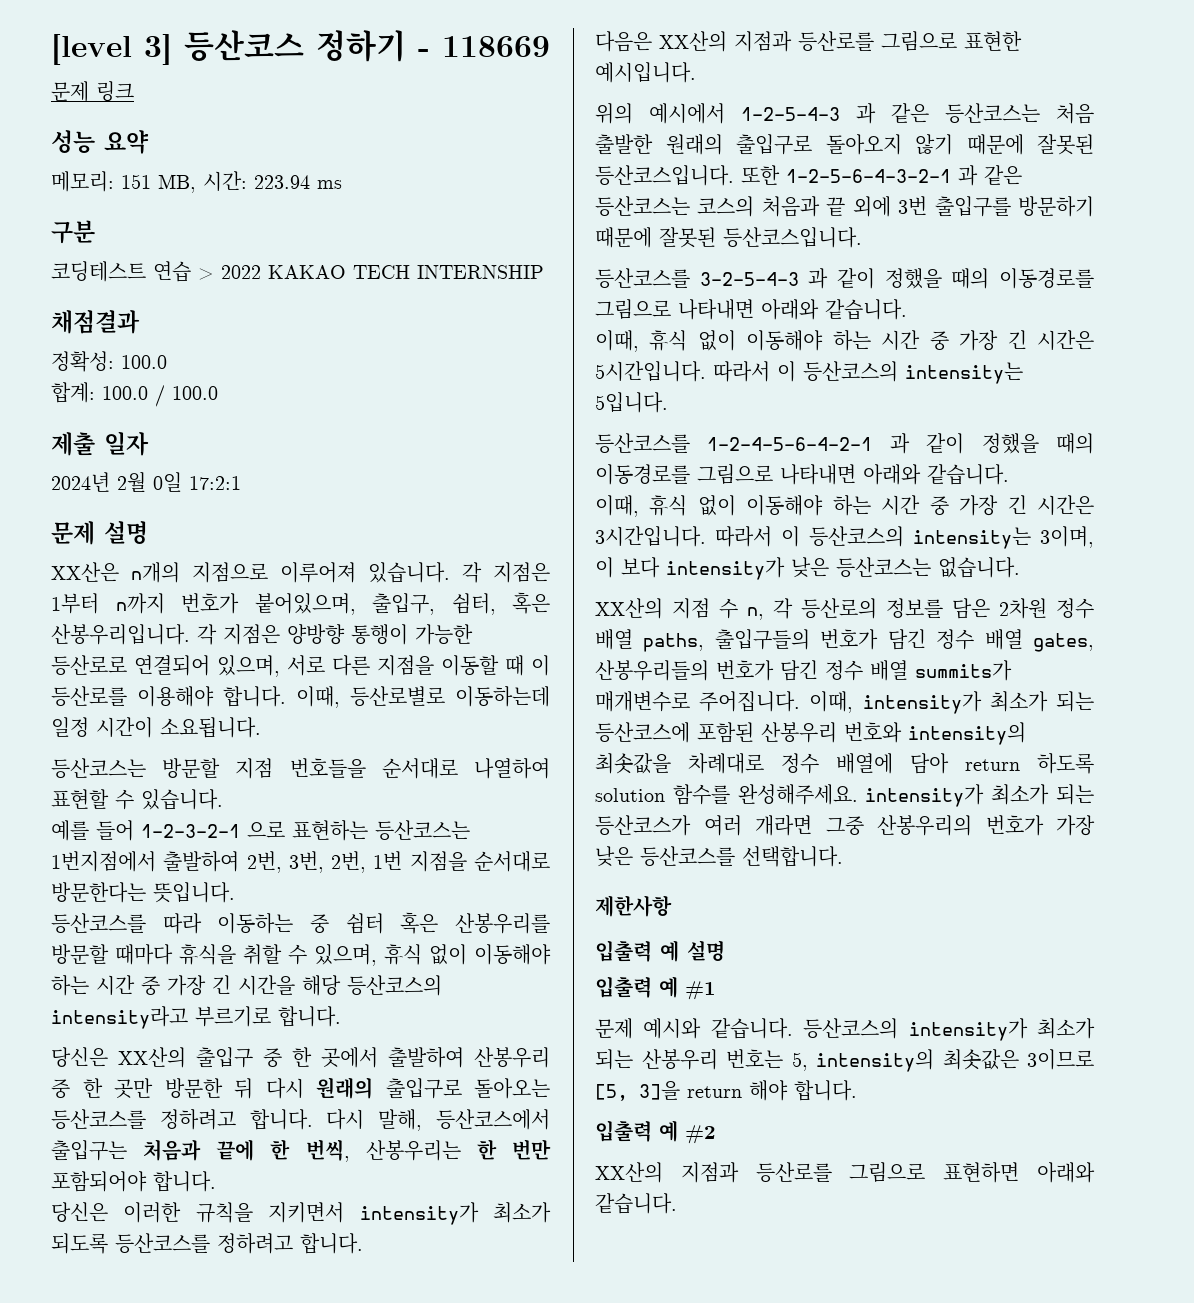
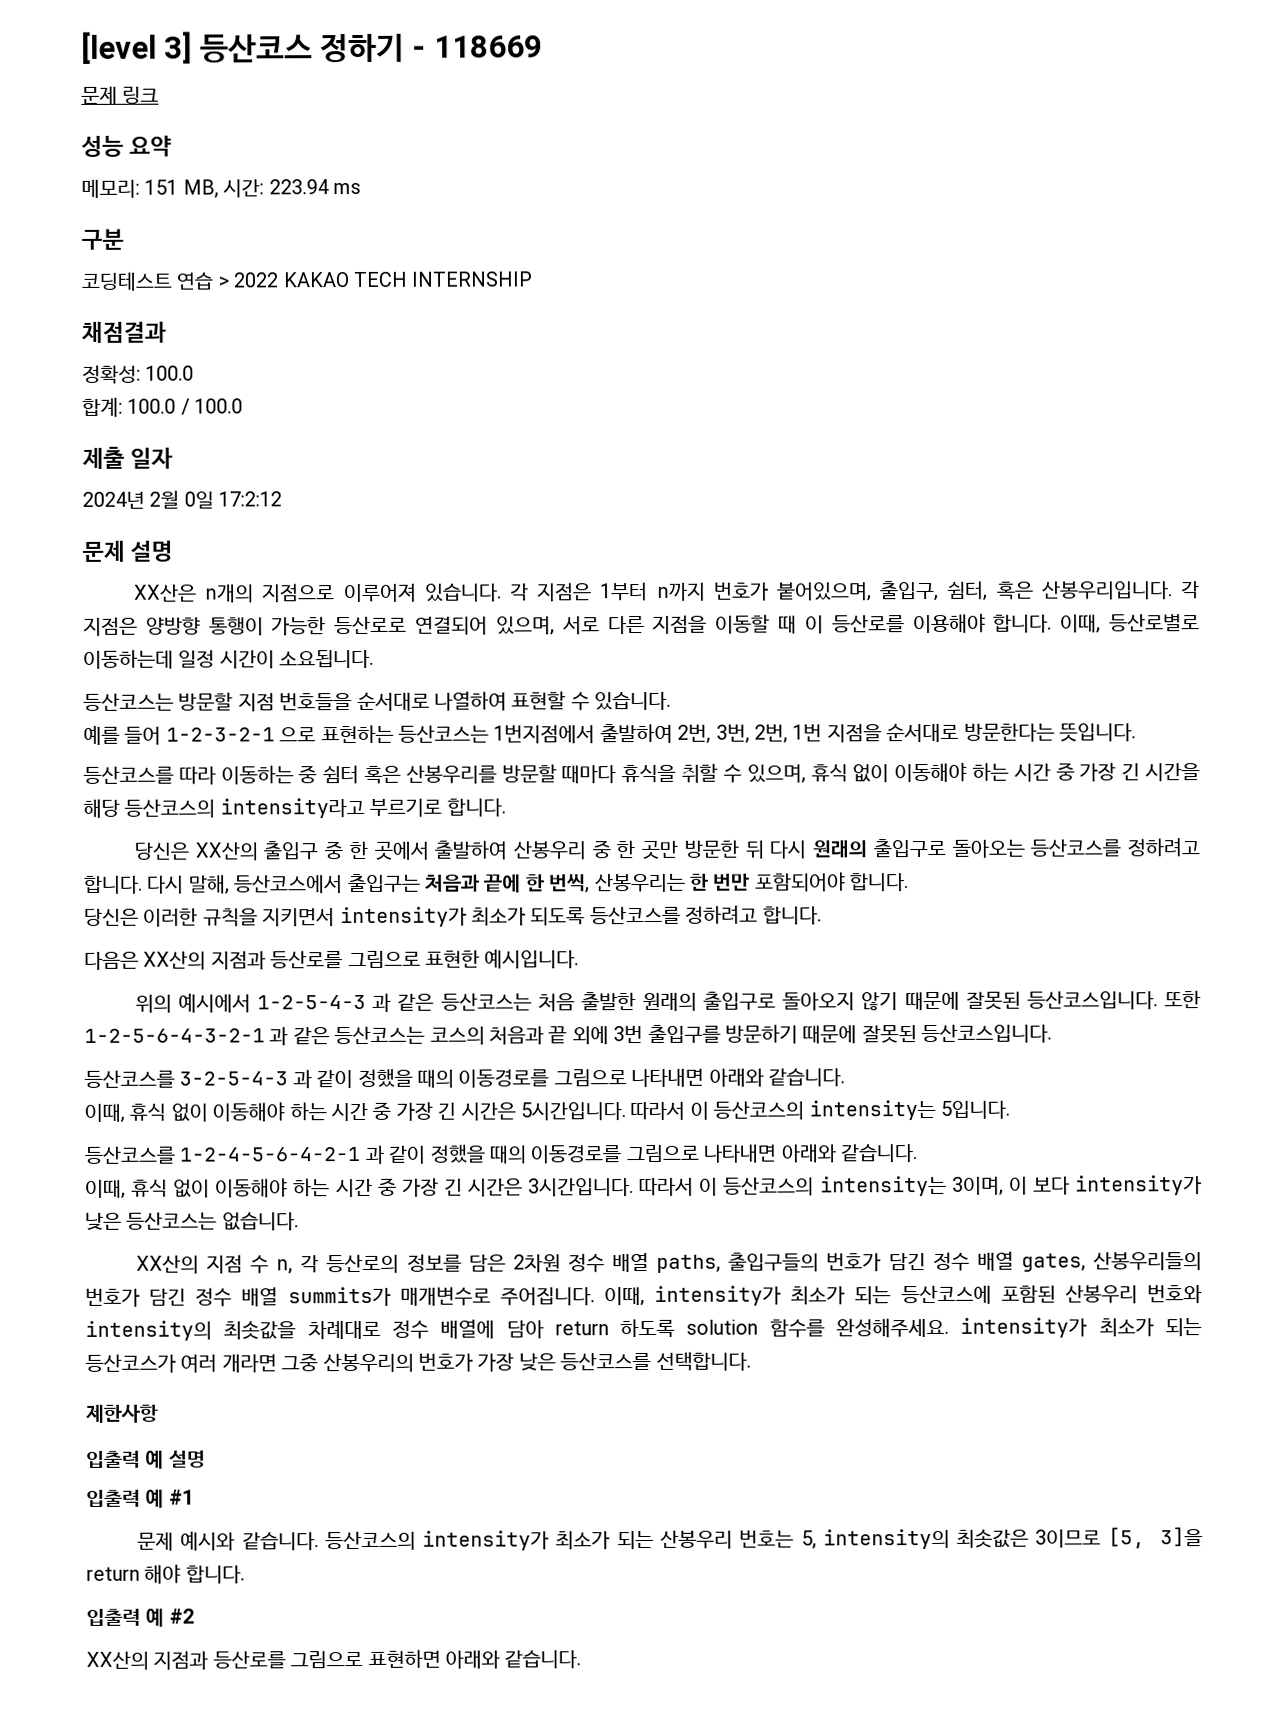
[189,476,241,490] 17:2:1 -> [218,491,283,507] 17:2:12

